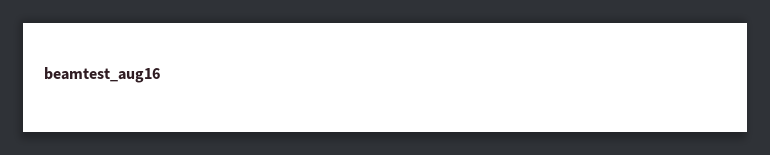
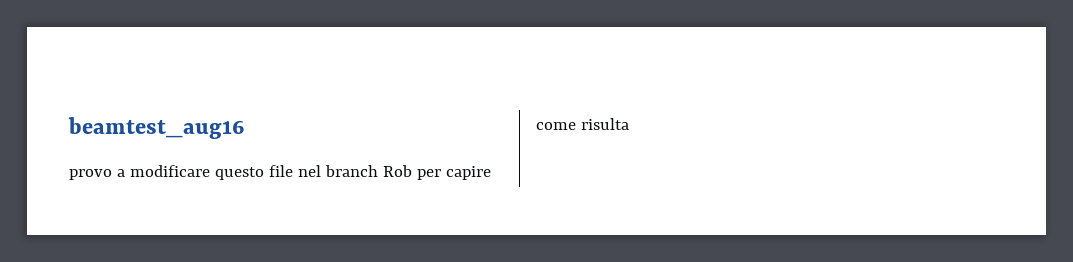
(160, 75) none -> [69,165,491,180] [536,118,629,130] // provo a modificare questo file nel branch Rob per capire come risulta

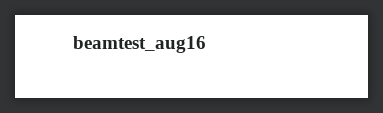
[69,165,491,180] [536,118,629,130] // provo a modificare questo file nel branch Rob per capire come risulta -> (206, 44) none

